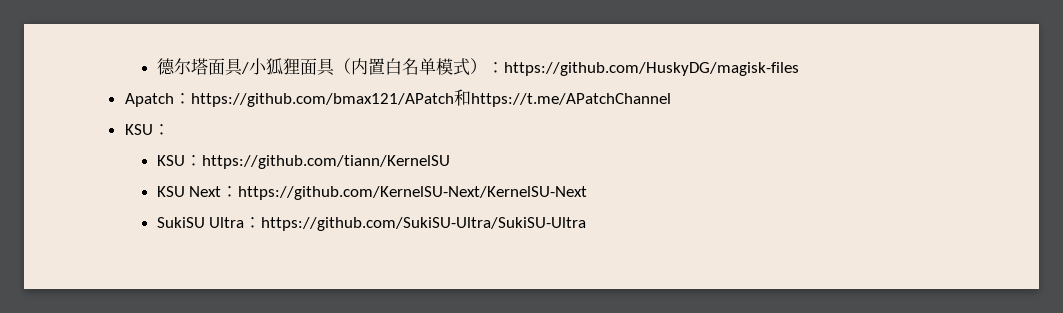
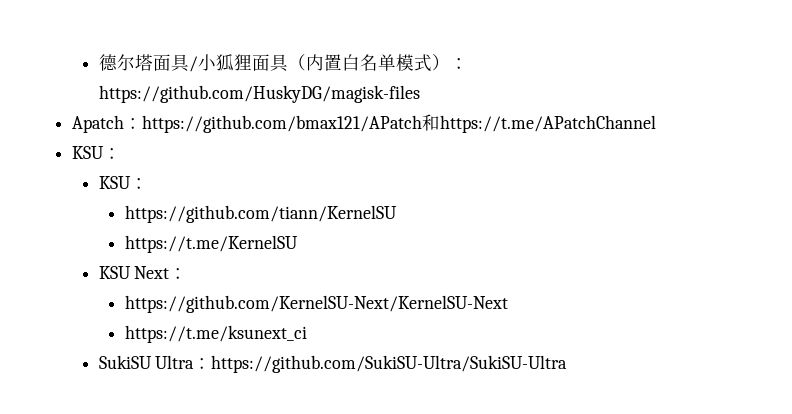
(202, 160) none -> (148, 183) //
(450, 162) none -> [125,235,299,253] // https://t.me/KernelSU
(239, 191) none -> (188, 273) //
(588, 193) none -> [125,325,308,343] // https://t.me/ksunext_ci

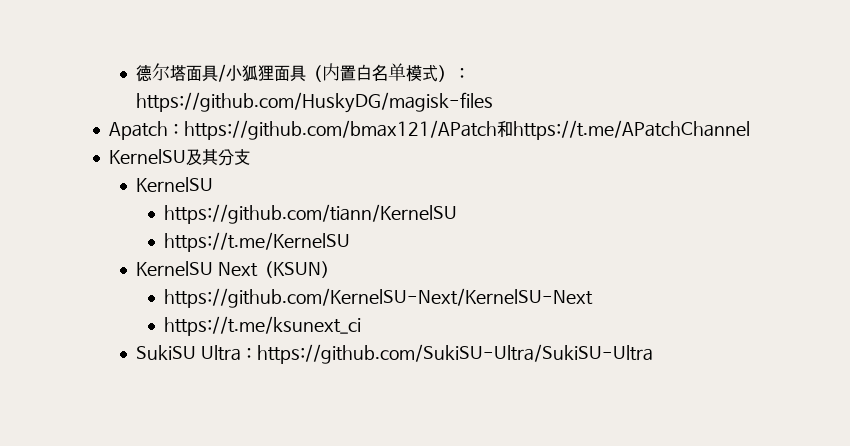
[72,146,122,159] [98,176,148,189] [125,205,398,223] [125,235,299,253] [98,266,188,279] KSU： // KSU： // https://github.com/tiann/KernelSU // https://t.me/KernelSU // KSU Next： -> [108,149,250,166] [136,177,214,192] [163,204,457,224] [163,232,350,252] [136,261,338,278] KernelSU及其分支 // KernelSU // https://github.com/tiann/KernelSU // https://t.me/KernelSU // KernelSU Next（KSUN）

